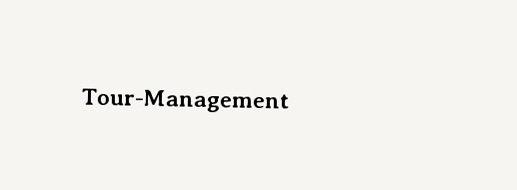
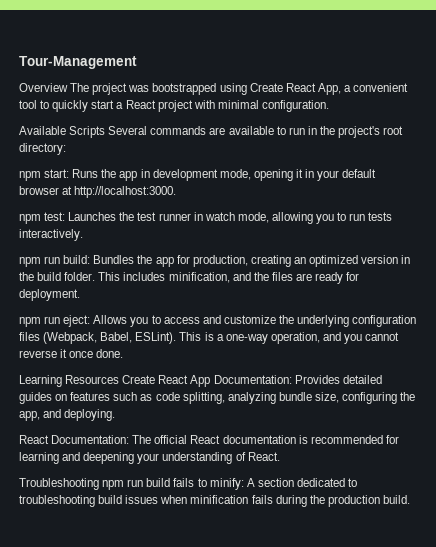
(290, 101) none -> [19,83,409,95] [19,100,329,112] [19,126,404,138] [19,143,66,155] [19,169,377,181] [19,186,177,198] [19,212,393,224] [19,229,83,241] [19,255,411,267] [19,272,360,284] [19,289,80,301] [19,315,417,327] [19,332,400,344] [19,349,124,358] [19,375,382,387] [19,392,416,404] [19,409,116,421] [19,435,399,444] [19,452,280,464] [19,478,358,490] [19,495,410,507] // Overview The project was bootstrapped using Create React App, a convenient tool to quickly start a React project with minimal configuration. // Available Scripts Several commands are available to run in the project's root directory: // npm start: Runs the app in development mode, opening it in your default browser at http://localhost:3000. // npm test: Launches the test runner in watch mode, allowing you to run tests interactively. // npm run build: Bundles the app for production, creating an optimized version in the build folder. This includes minification, and the files are ready for deployment. // npm run eject: Allows you to access and customize the underlying configuration files (Webpack, Babel, ESLint). This is a one-way operation, and you cannot reverse it once done. // Learning Resources Create React App Documentation: Provides detailed guides on features such as code splitting, analyzing bundle size, configuring the app, and deploying. // React Documentation: The official React documentation is recommended for learning and deepening your understanding of React. // Troubleshooting npm run build fails to minify: A section dedicated to troubleshooting build issues when minification fails during the production build.

